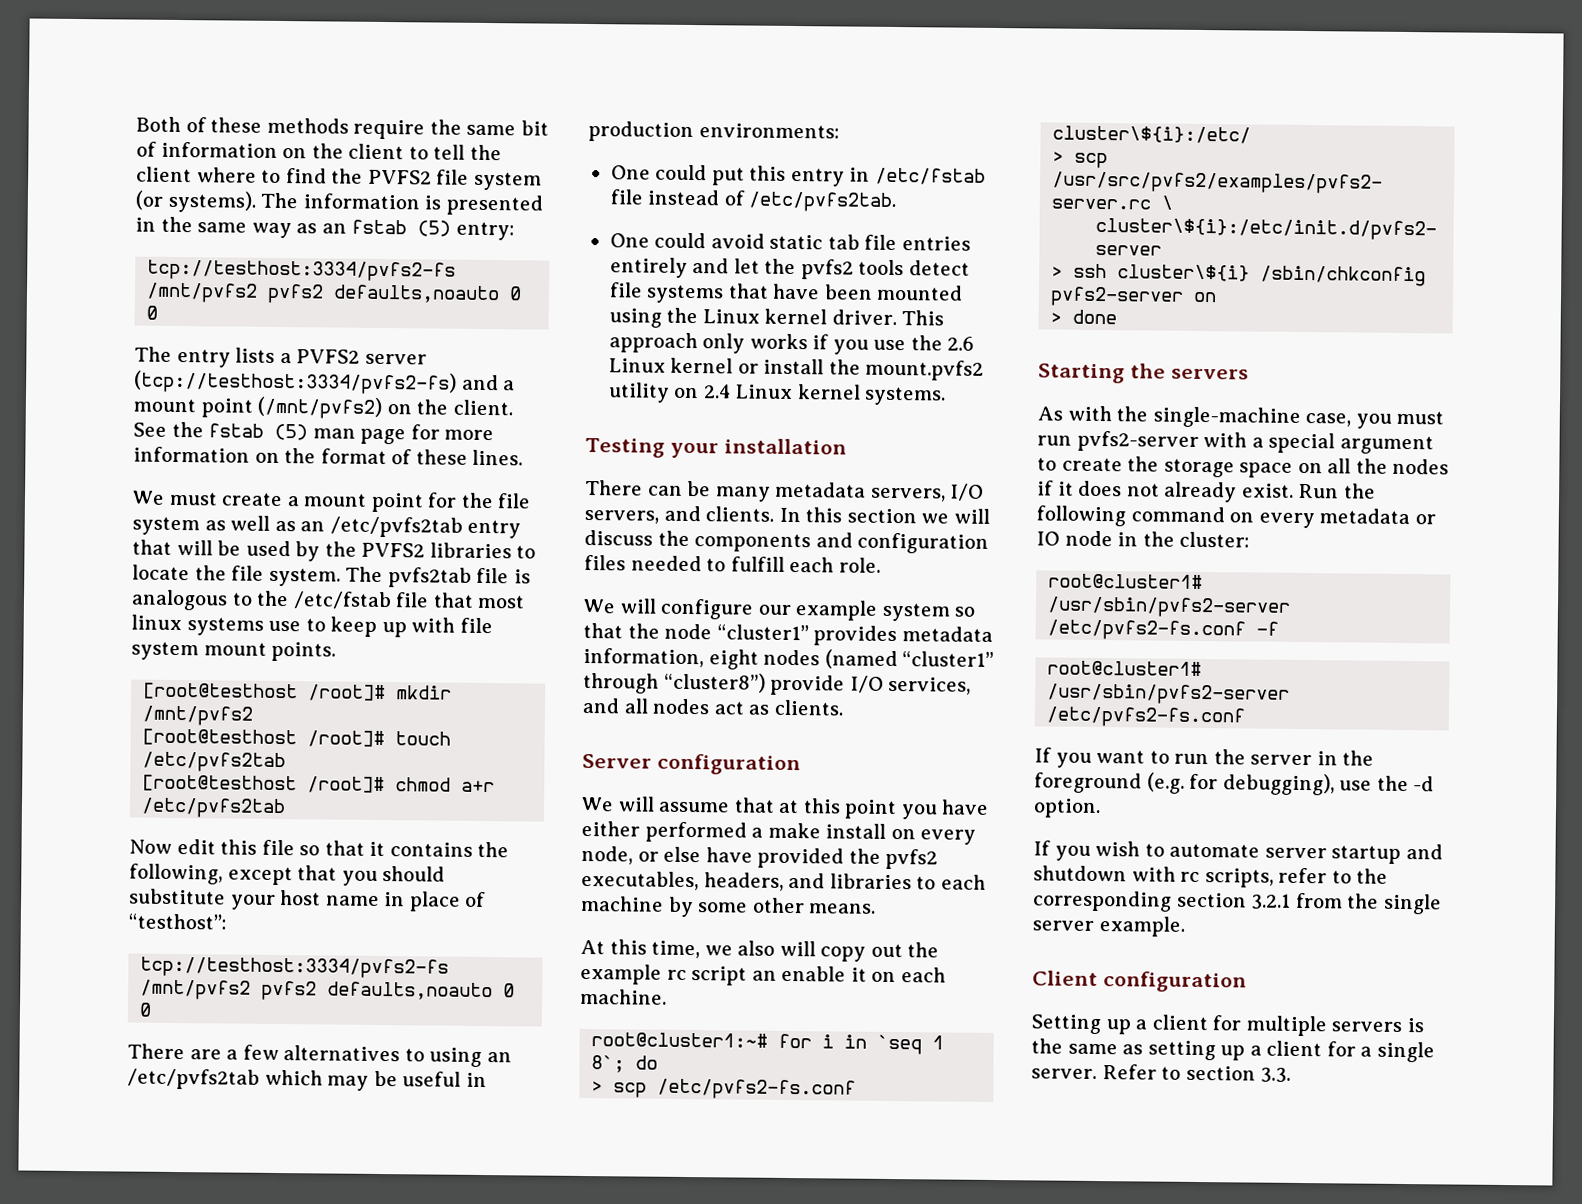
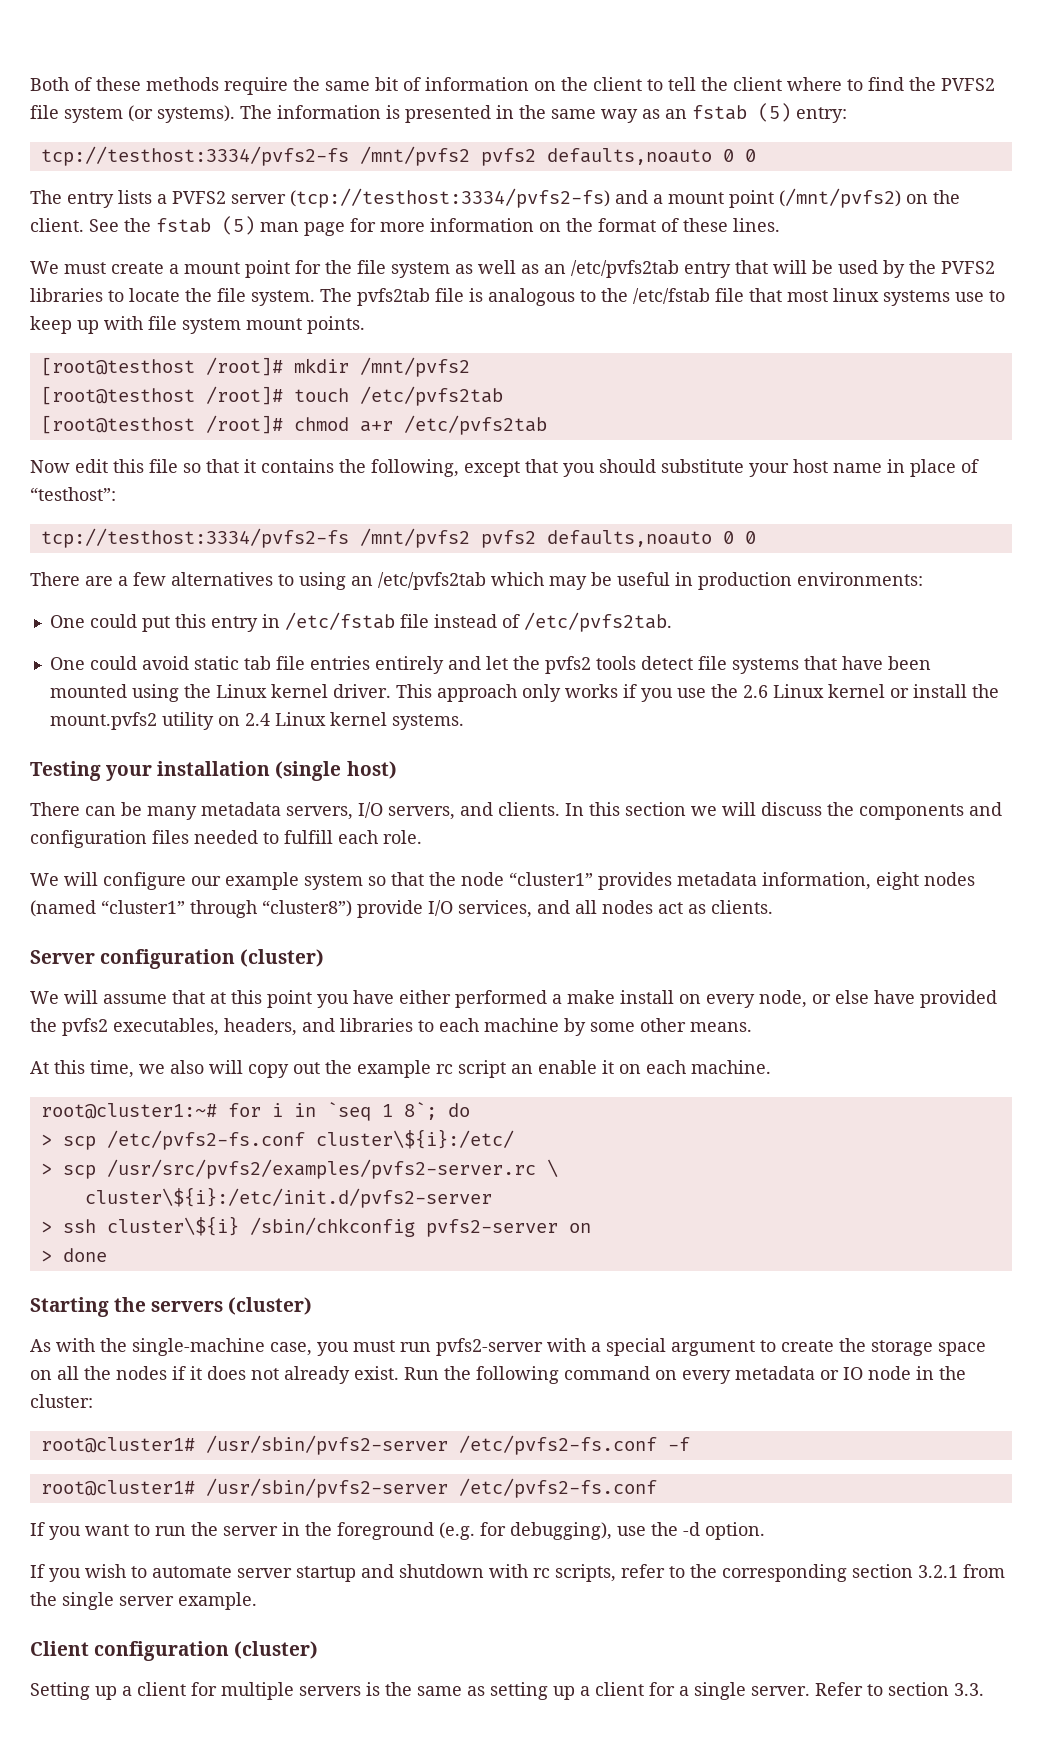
(847, 446) none -> [275,761,397,781] (single host)
(801, 764) none -> [240,949,325,967] (cluster)
(1249, 374) none -> [228,1297,313,1315] (cluster)
(1247, 982) none -> [234,1641,319,1659] (cluster)

